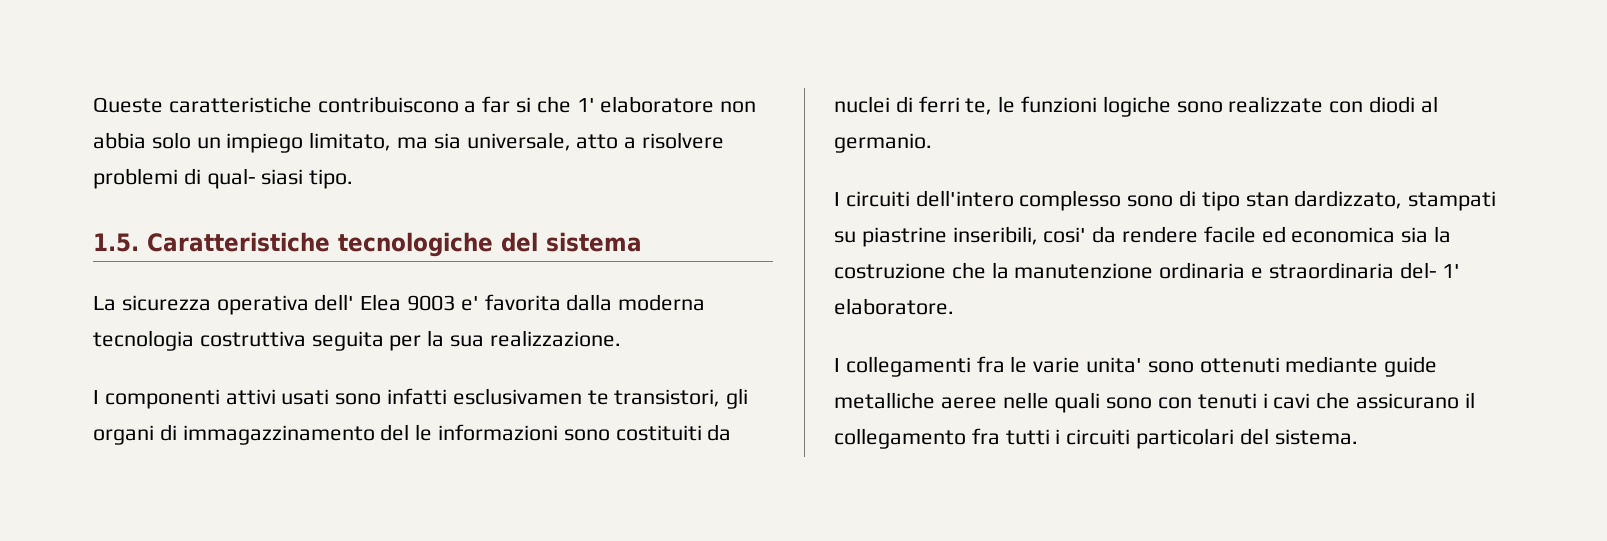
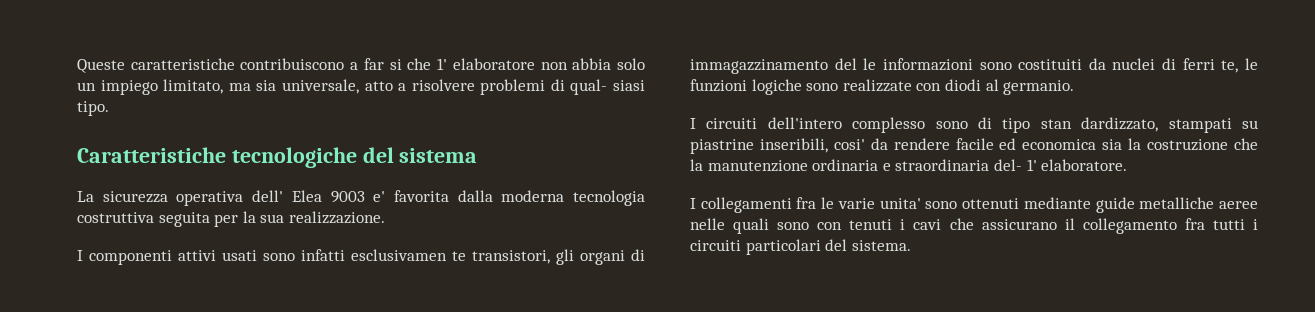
[93,233,139,252] 1.5. -> (109, 108) none

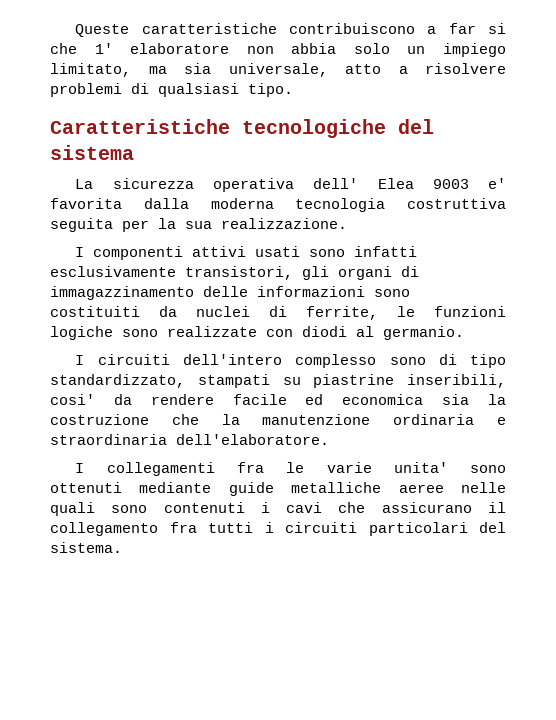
[570,79,645,95] qual- siasi -> [158,83,239,97] qualsiasi
[351,249,466,261] esclusivamen te -> [50,266,176,277] esclusivamente
[834,58,877,70] del le -> [203,286,248,297] delle
[1182,58,1239,73] ferri te, -> [306,306,378,320] ferrite,
[1040,117,1159,132] stan dardizzato, -> [50,374,185,388] standardizzato,
[993,159,1128,171] del- 1' elaboratore. -> [176,434,329,445] dell'elaboratore.
[817,219,893,230] con tenuti -> [163,502,245,513] contenuti

